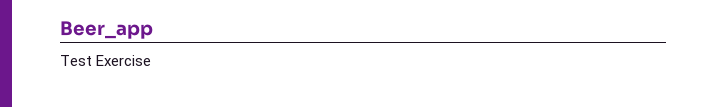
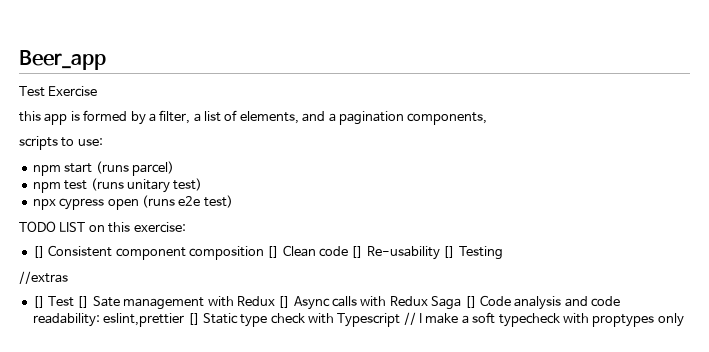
(152, 60) none -> [19,110,488,125] [19,136,103,150] [32,161,174,176] [32,178,203,193] [32,195,233,210] [19,221,186,233] [32,245,504,260] [19,271,68,284] [32,295,621,310] [32,312,684,327] // this app is formed by a filter, a list of elements, and a pagination components, // scripts to use: // npm start (runs parcel) // npm test (runs unitary test) // npx cypress open (runs e2e test) // TODO LIST on this exercise: // [] Consistent component composition [] Clean code [] Re-usability [] Testing // //extras // [] Test [] Sate management with Redux [] Async calls with Redux Saga [] Code analysis and code readability: eslint,prettier [] Static type check with Typescript // I make a soft typecheck with proptypes only

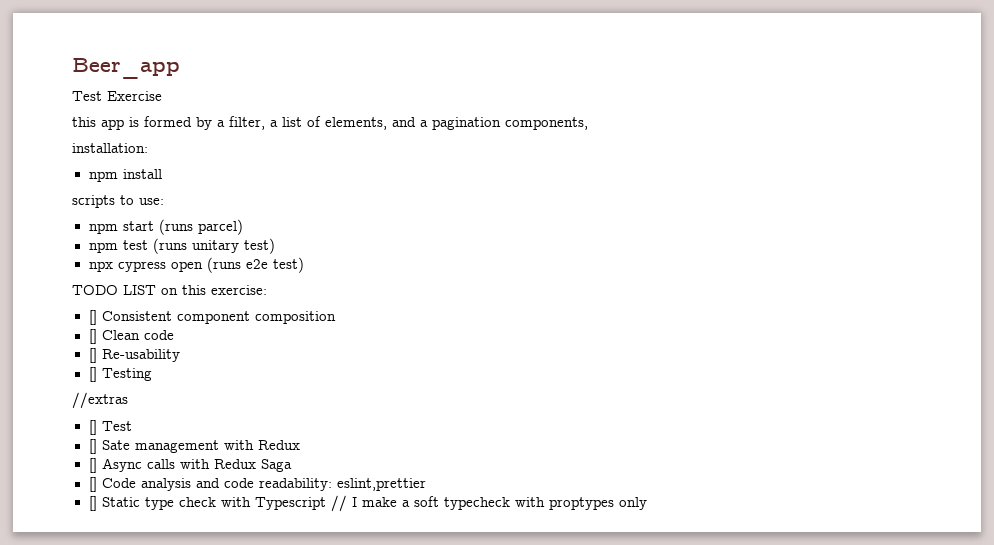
(488, 118) none -> [72,143,148,153] [88,169,162,182] // installation: // npm install
(264, 253) none -> (336, 317) //
(348, 251) none -> (174, 335) //
(440, 253) none -> (180, 355) //
(75, 301) none -> (132, 426) //
(275, 301) none -> (300, 445) //
(462, 303) none -> (292, 465) //
(185, 320) none -> (426, 484) //

